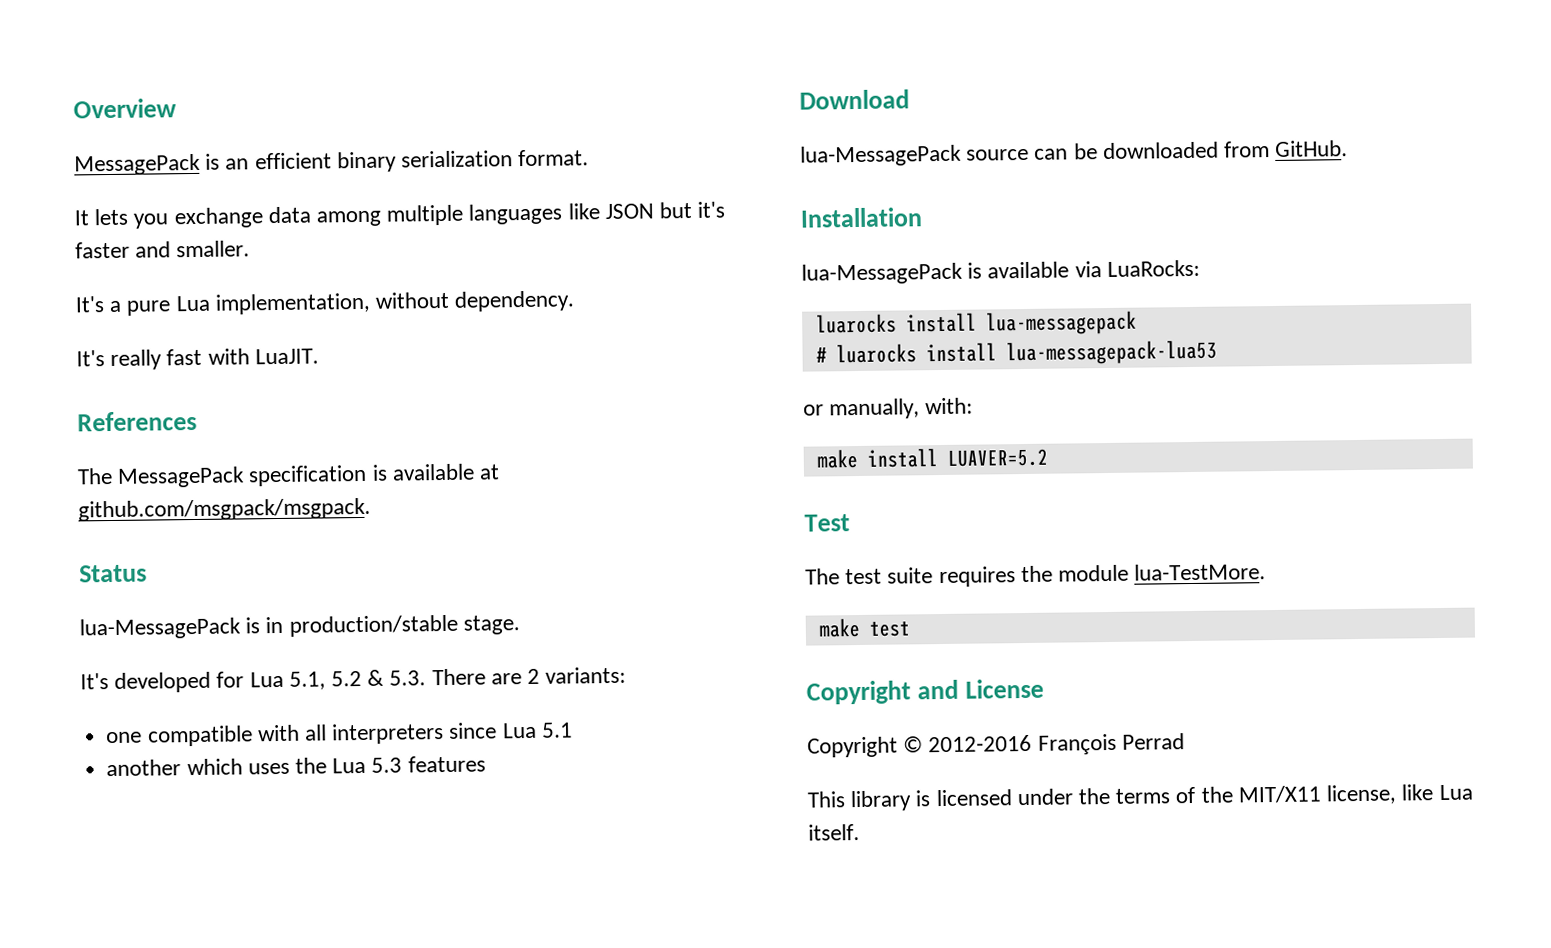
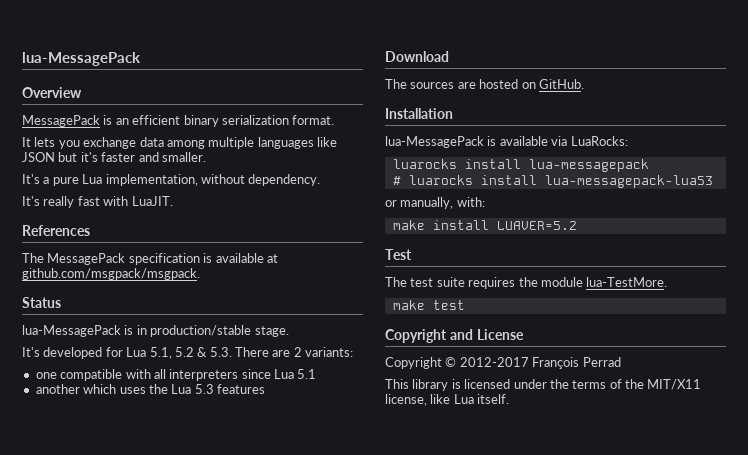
(73, 108) none -> [22,52,141,66] lua-MessagePack //
[800,141,1271,167] lua-MessagePack source can be downloaded from -> [385,79,536,89] The sources are hosted on
[928,734,1033,753] 2012-2016 -> [459,357,529,367] 2012-2017

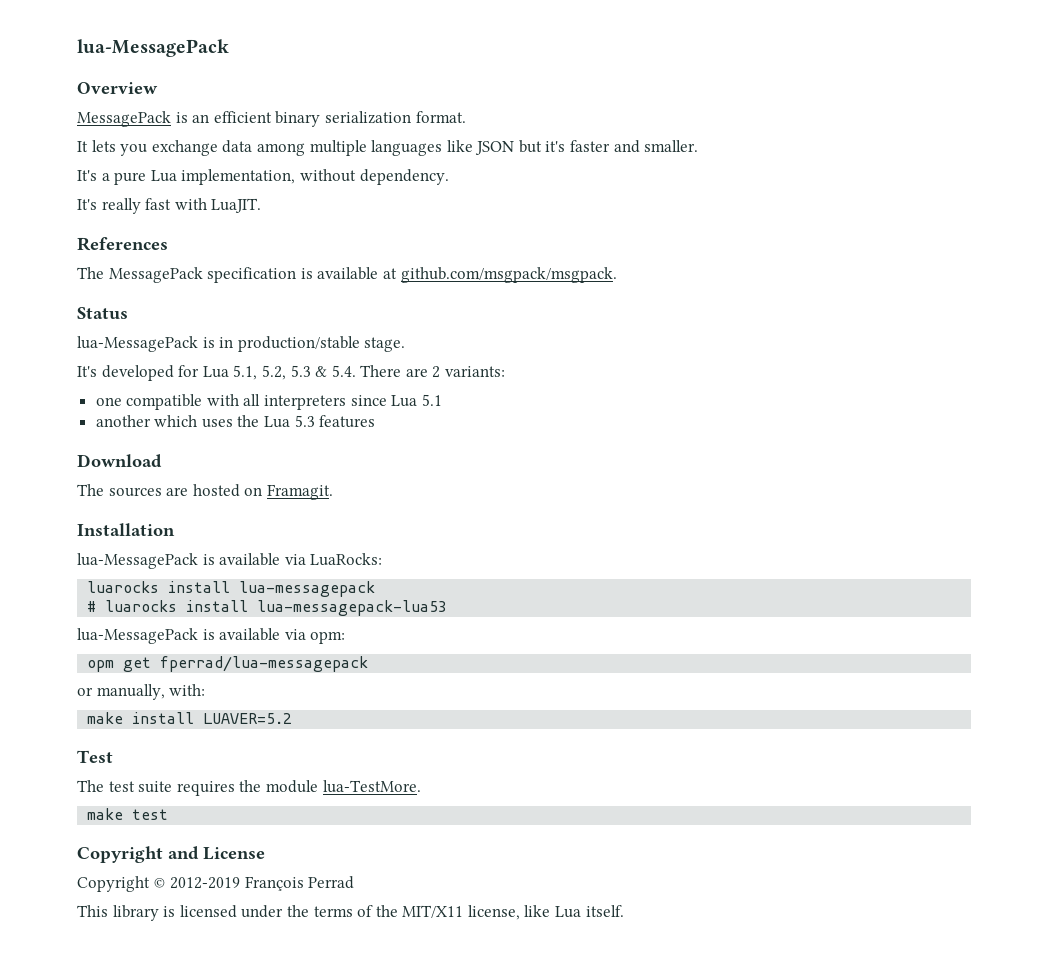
[174,347,232,357] 5.2 & 5.3. -> [261,365,356,380] 5.2, 5.3 & 5.4.
[538,79,584,89] GitHub. -> [266,484,333,500] Framagit.
(713, 181) none -> [77,628,346,644] [87,656,369,672] // lua-MessagePack is available via opm: // opm get fperrad/lua-messagepack
[459,357,529,367] 2012-2017 -> [170,877,241,889] 2012-2019

